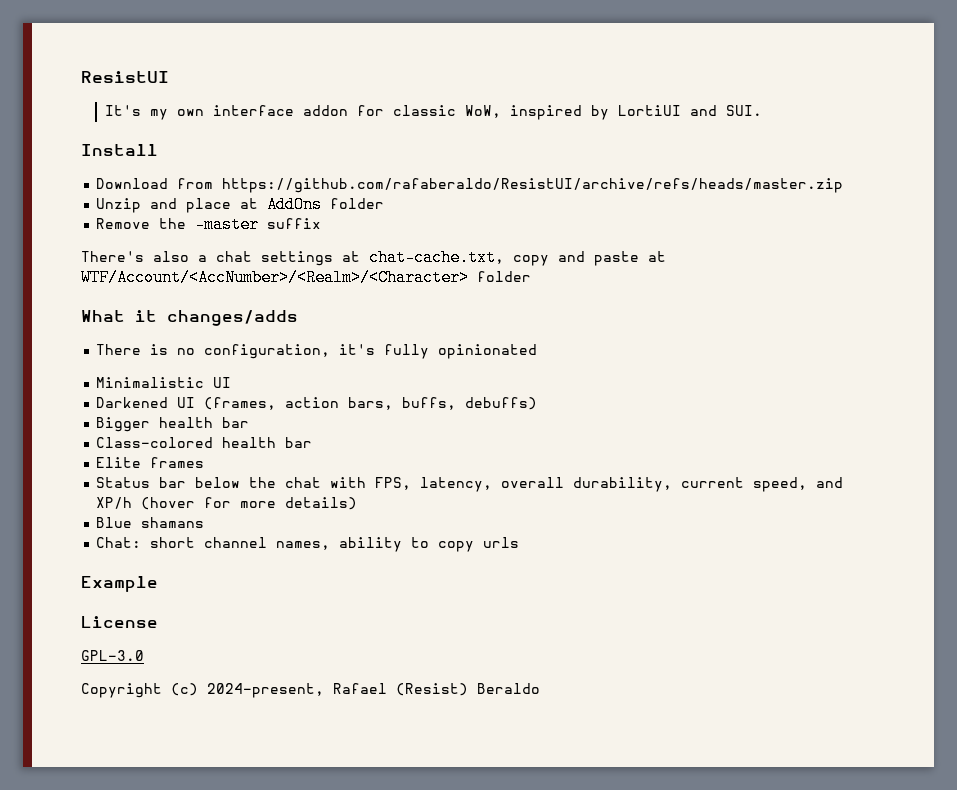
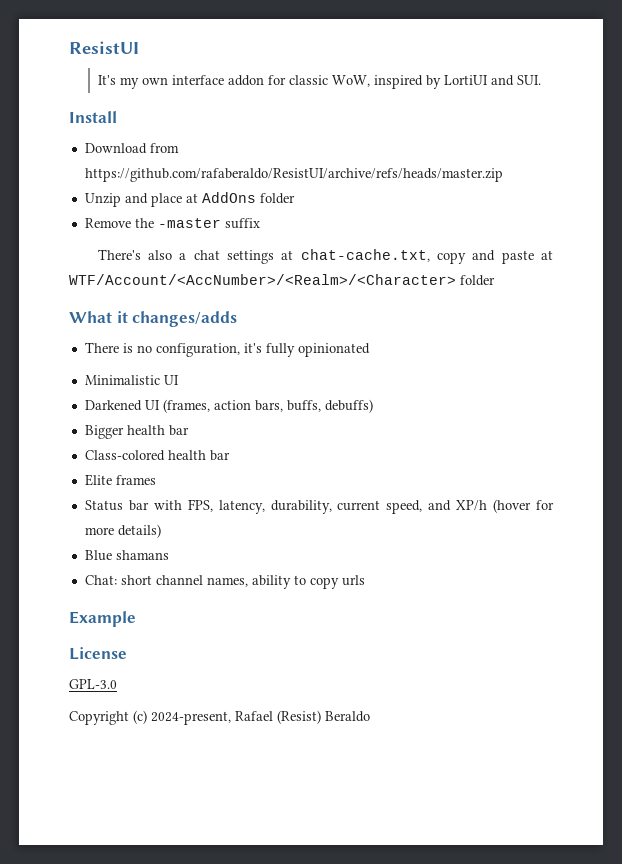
[195,477,322,488] below the chat -> (149, 505) none
[501,477,565,488] overall -> (265, 507) none

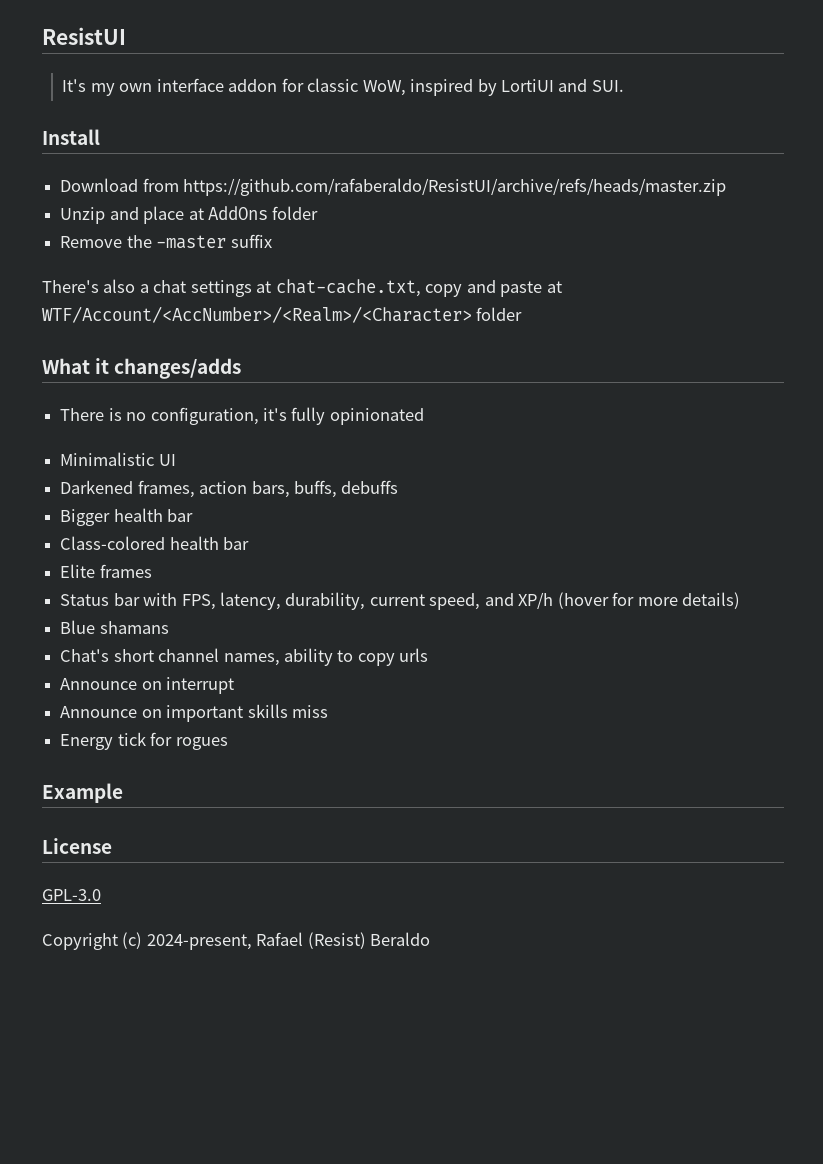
[144,399,210,413] UI (frames, -> [137,480,195,498] frames,
[324,399,373,413] debuffs) -> [341,480,399,494] debuffs
[84,575,117,585] Chat: -> [60,649,110,662] Chat's
(365, 580) none -> [60,677,235,694] [60,704,328,722] [60,732,228,750] // Announce on interrupt // Announce on important skills miss // Energy tick for rogues

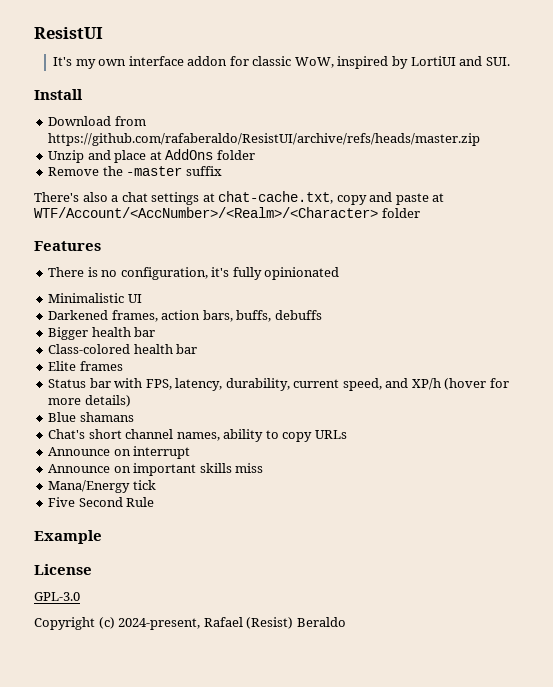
[42,358,242,379] What it changes/adds -> [34,241,101,251] Features
[399,648,429,662] urls -> [314,430,347,439] URLs
[60,734,114,750] Energy -> [48,480,131,493] Mana/Energy
[150,732,228,750] for rogues -> [48,497,155,507] // Five Second Rule

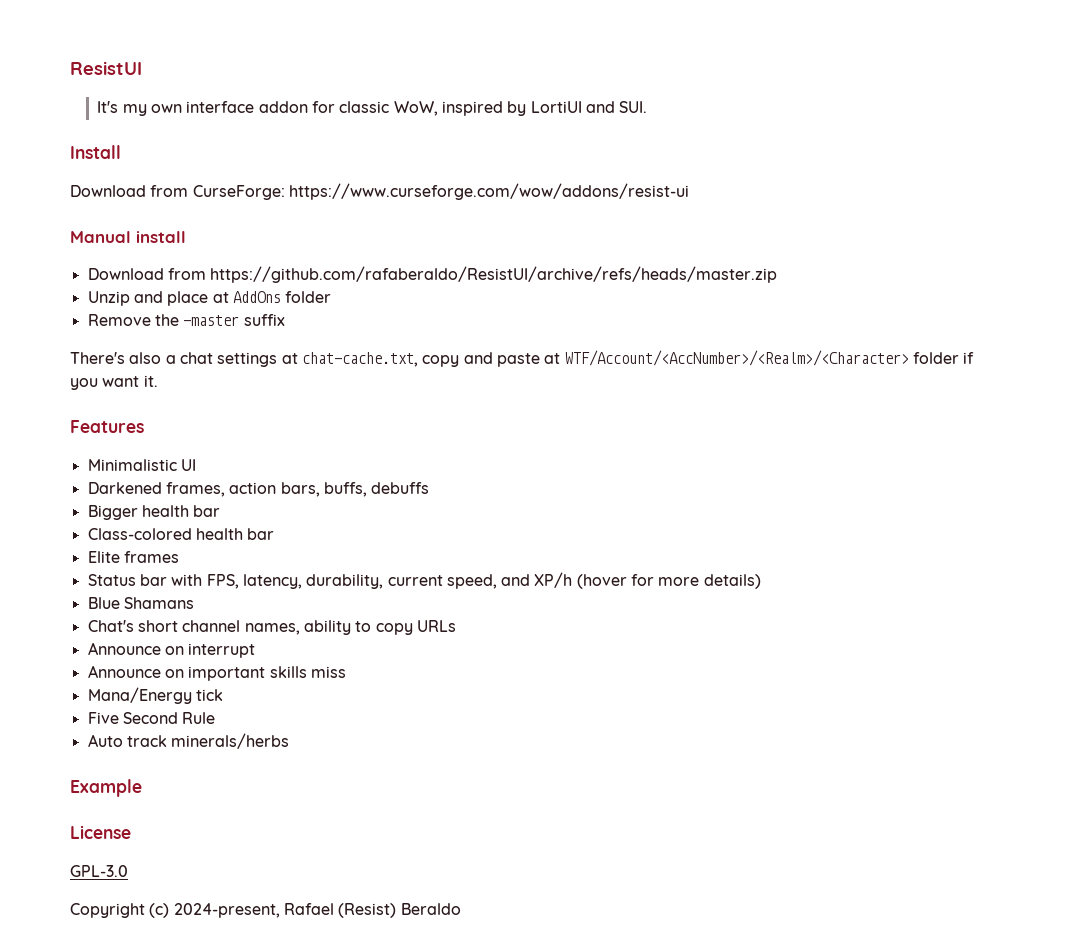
(83, 94) none -> [70,183,689,200] [70,231,186,243] // Download from CurseForge: https://www.curseforge.com/wow/addons/resist-ui // Manual install
[34,241,101,251] [48,267,340,280] // Features // There is no configuration, it's fully opinionated -> [963,352,975,364] [70,375,158,390] [70,420,144,433] if you want it. // Features
[79,412,134,422] shamans -> [123,597,194,609] Shamans
(155, 502) none -> [87,733,290,749] // Auto track minerals/herbs

